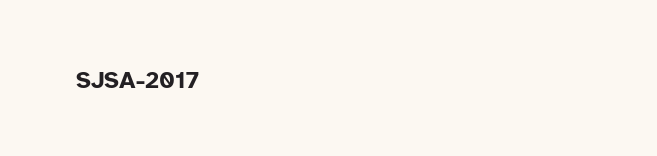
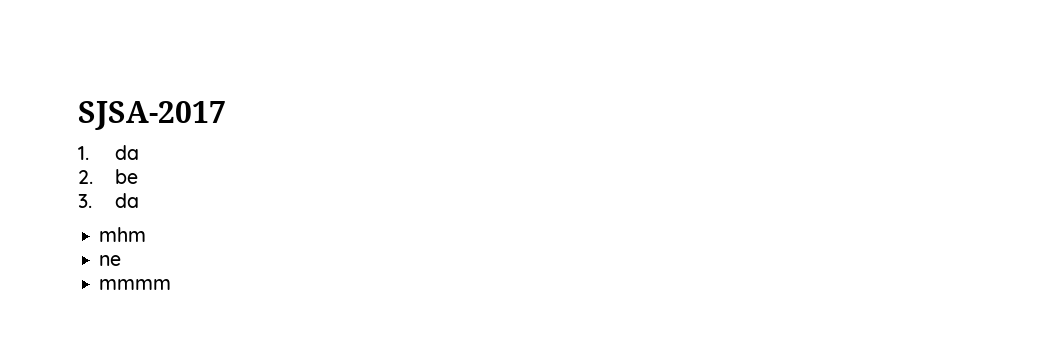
(199, 80) none -> [78,145,140,160] [78,169,139,184] [78,193,140,208] [99,227,147,242] [99,255,122,266] [99,279,172,290] // 1. da // 2. be // 3. da // mhm // ne // mmmm

